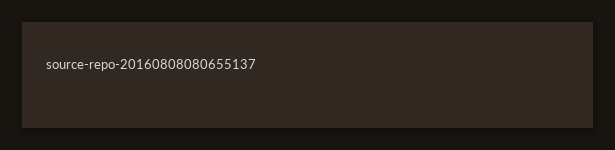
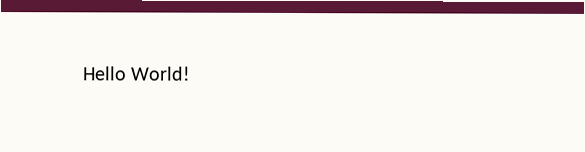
[46,59,256,71] source-repo-20160808080655137 -> [82,66,192,81] Hello World!

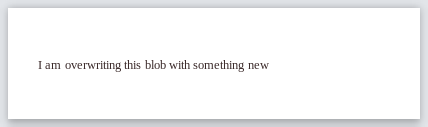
[82,66,192,81] Hello World! -> [38,60,269,72] I am overwriting this blob with something new

